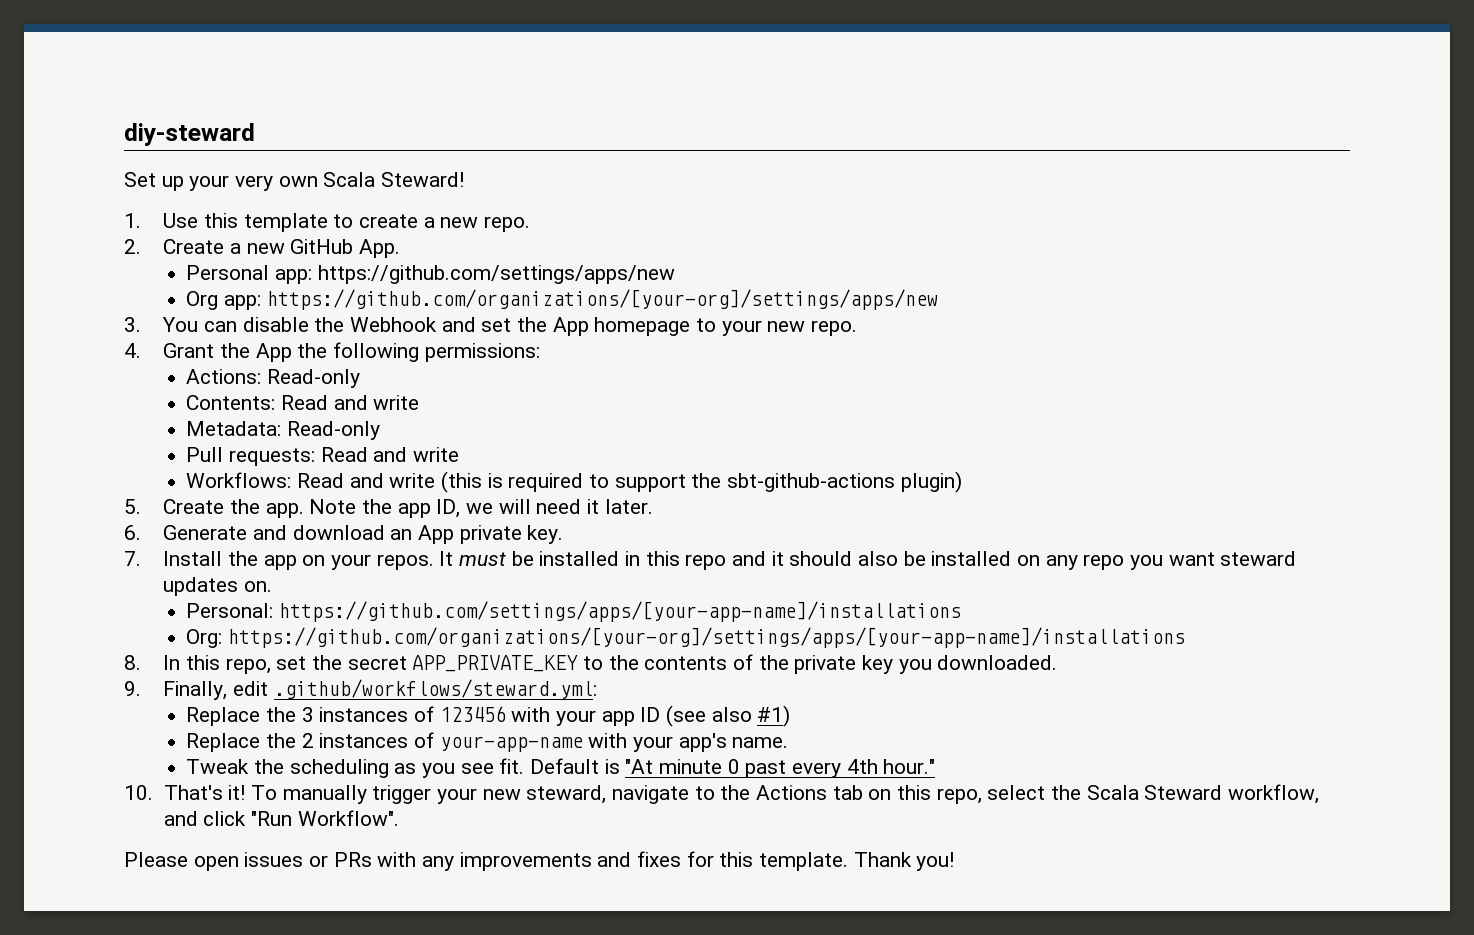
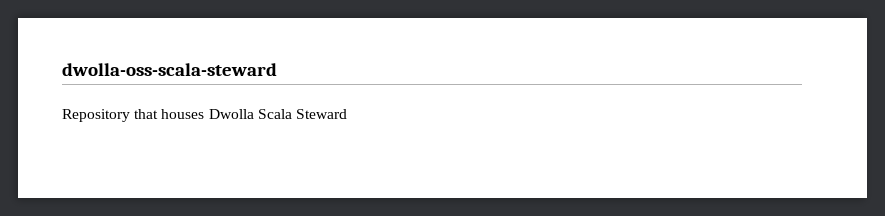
[124,123,255,146] [124,172,465,191] [124,213,531,232] [124,239,401,258] [186,265,675,284] [186,289,938,310] [124,317,858,336] [124,342,540,362] [186,369,361,388] [186,395,420,410] [186,421,381,440] [186,447,460,466] [186,471,962,493] [124,499,653,518] [124,525,564,544] [124,551,1297,570] [163,577,273,596] [186,601,962,622] [186,627,1186,648] [124,654,1058,674] [124,679,597,700] [186,705,791,727] [186,732,789,752] [186,758,936,778] [124,784,1319,804] [163,810,399,826] [124,851,955,871] diy-steward // Set up your very own Scala Steward! // 1. Use this template to create a new repo. // 2. Create a new GitHub App. // Personal app: https://github.com/settings/apps/new // Org app: https://github.com/organizations/[your-org]/settings/apps/new // 3. You can disable the Webhook and set the App homepage to your new repo. // 4. Grant the App the following permissions: // Actions: Read-only // Contents: Read and write // Metadata: Read-only // Pull requests: Read and write // Workflows: Read and write (this is required to support the sbt-github-actions plugin) // 5. Create the app. Note the app ID, we will need it later. // 6. Generate and download an App private key. // 7. Install the app on your repos. It must be installed in this repo and it should also be installed on any repo you want steward updates on. // Personal: https://github.com/settings/apps/[your-app-name]/installations // Org: https://github.com/organizations/[your-org]/settings/apps/[your-app-name]/installations // 8. In this repo, set the secret APP_PRIVATE_KEY to the contents of the private key you downloaded. // 9. Finally, edit .github/workflows/steward.yml: // Replace the 3 instances of 123456 with your app ID (see also #1) // Replace the 2 instances of your-app-name with your app's name. // Tweak the scheduling as you see fit. Default is "At minute 0 past every 4th hour." // 10. That's it! To manually trigger your new steward, navigate to the Actions tab on this repo, select the Scala Steward workflow, and click "Run Workflow". // Please open issues or PRs with any improvements and fixes for this template. Thank you! -> [62,63,277,76] [62,109,347,122] dwolla-oss-scala-steward // Repository that houses Dwolla Scala Steward

